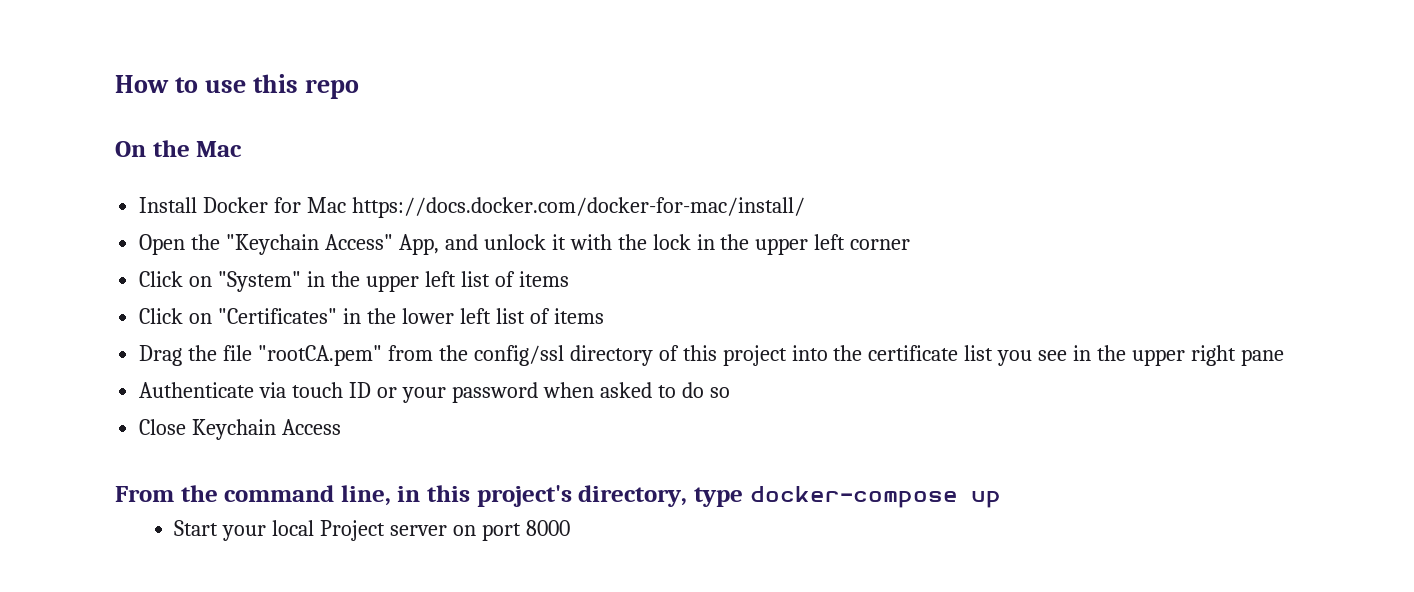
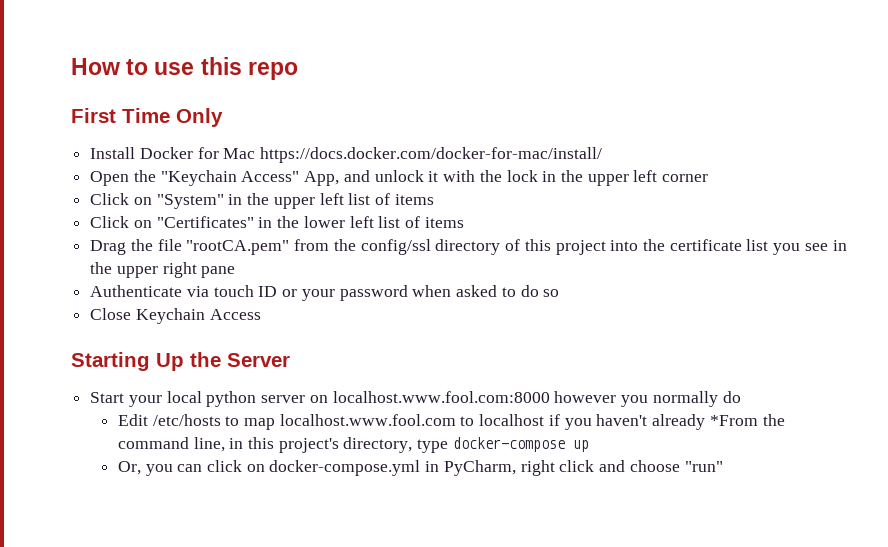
[115,140,243,157] On the Mac -> [71,108,223,127] First Time Only
[115,486,174,502] From -> [71,352,290,371] [90,391,741,407] [117,414,758,430] Starting Up the Server // Start your local python server on localhost.www.fool.com:8000 however you normally do // Edit /etc/hosts to map localhost.www.fool.com to localhost if you haven't already *From
[174,520,570,541] Start your local Project server on port 8000 -> [117,460,723,476] Or, you can click on docker-compose.yml in PyCharm, right click and choose "run"

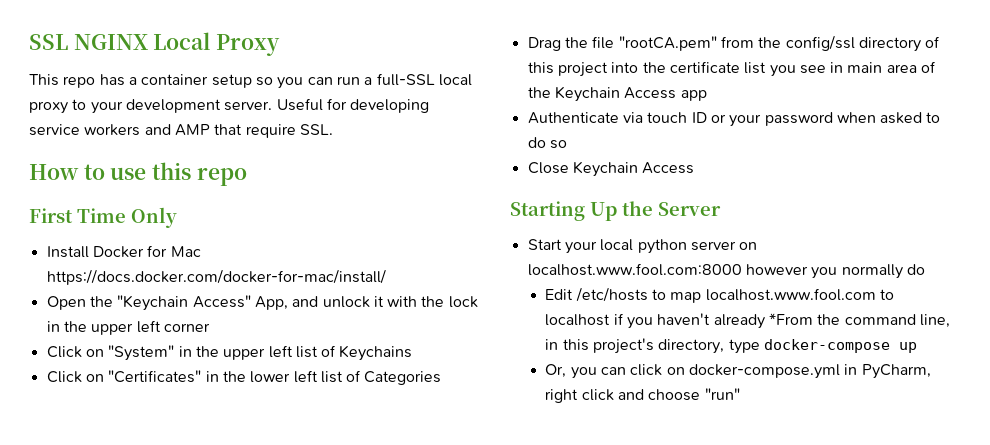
(71, 66) none -> [29,32,281,56] [29,73,472,89] [29,98,430,114] [29,124,333,138] SSL NGINX Local Proxy // This repo has a container setup so you can run a full-SSL local proxy to your development server. Useful for developing service workers and AMP that require SSL. //
[394,194,434,205] items -> [339,345,413,361] Keychains
[424,217,464,228] items -> [364,371,442,385] Categories
[90,262,236,278] the upper right pane -> [847,61,937,73] [527,86,707,102] main area of the Keychain Access app

